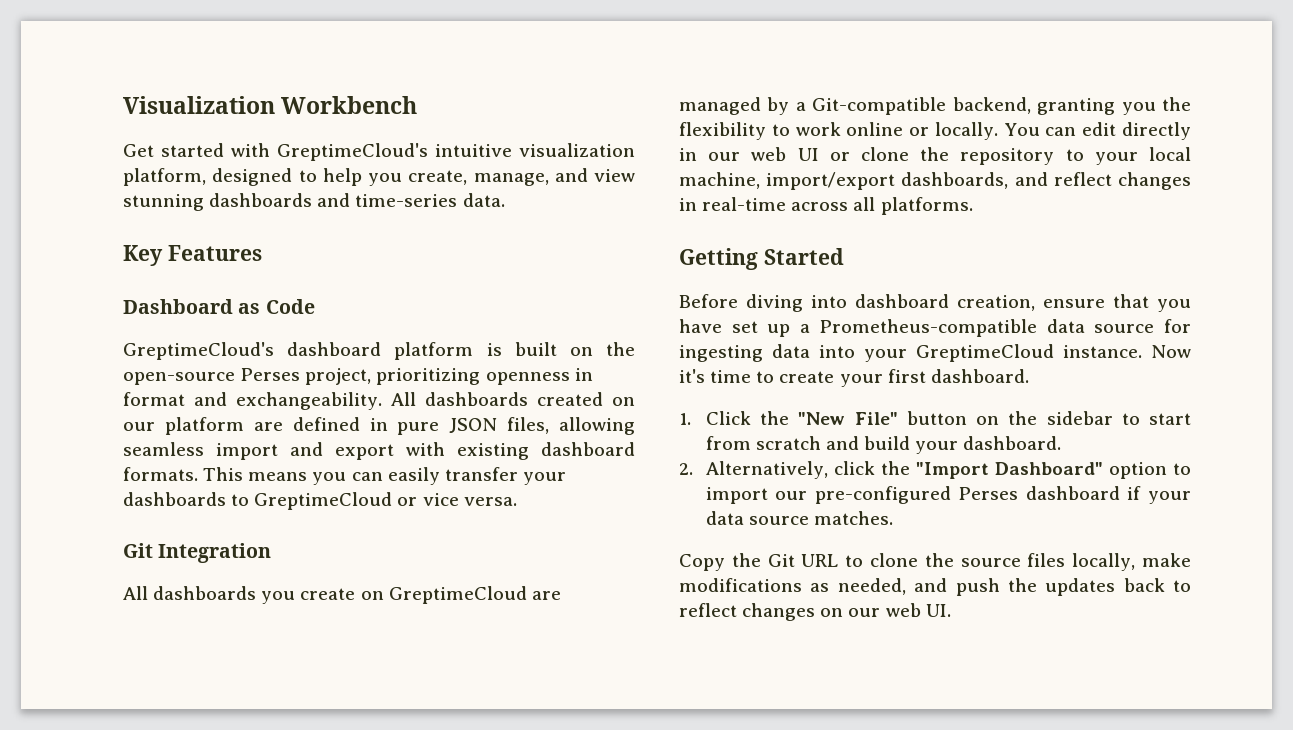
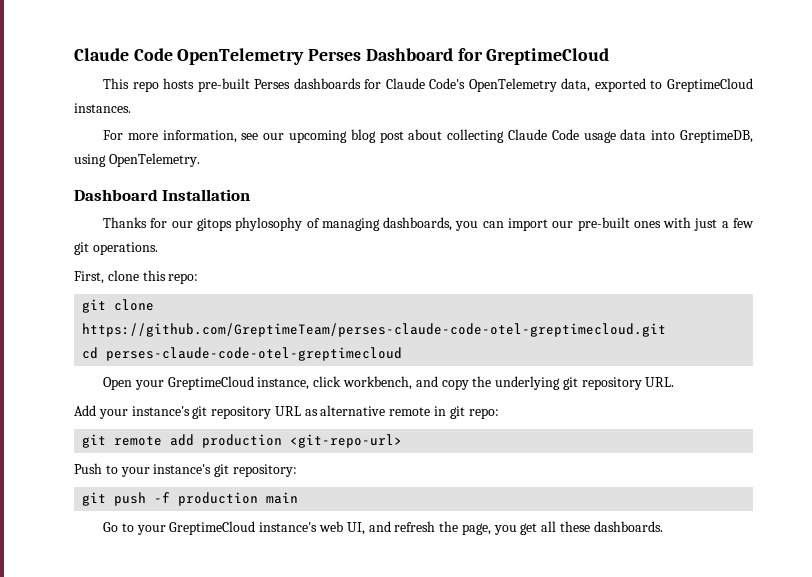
[123,96,418,114] [123,143,635,161] [123,168,635,186] [123,193,505,211] [123,245,262,266] [123,299,315,314] [123,342,636,360] [123,368,593,385] [123,392,635,410] [123,417,635,435] [123,442,635,460] [123,467,566,485] [123,492,517,510] [123,543,272,563] [123,586,561,604] [679,97,1191,115] [679,122,1191,140] [679,147,1191,165] [679,172,1191,190] [679,197,973,215] [679,248,844,270] [679,294,1191,312] [679,319,1191,337] [679,344,1191,362] [679,369,1029,387] [679,411,1191,425] [705,436,1062,454] [679,461,1191,479] [705,486,1191,504] [705,511,894,525] [679,553,1191,571] [679,578,1191,596] [679,603,951,621] Visualization Workbench // Get started with GreptimeCloud's intuitive visualization platform, designed to help you create, manage, and view stunning dashboards and time-series data. // Key Features // Dashboard as Code // GreptimeCloud's dashboard platform is built on the open-source Perses project, prioritizing openness in format and exchangeability. All dashboards created on our platform are defined in pure JSON files, allowing seamless import and export with existing dashboard formats. This means you can easily transfer your dashboards to GreptimeCloud or vice versa. // Git Integration // All dashboards you create on GreptimeCloud are managed by a Git-compatible backend, granting you the flexibility to work online or locally. You can edit directly in our web UI or clone the repository to your local machine, import/export dashboards, and reflect changes in real-time across all platforms. // Getting Started // Before diving into dashboard creation, ensure that you have set up a Prometheus-compatible data source for ingesting data into your GreptimeCloud instance. Now it's time to create your first dashboard. // 1. Click the "New File" button on the sidebar to start from scratch and build your dashboard. // 2. Alternatively, click the "Import Dashboard" option to import our pre-configured Perses dashboard if your data source matches. // Copy the Git URL to clone the source files locally, make modifications as needed, and push the updates back to reflect changes on our web UI. -> [74,48,610,65] [103,78,754,92] [74,103,131,113] [103,129,753,143] [74,153,200,167] [74,189,251,201] [103,217,755,231] [74,242,158,255] [74,270,199,284] [82,299,155,313] [82,323,667,337] [82,347,403,361] [103,376,675,390] [74,405,499,419] [82,434,403,448] [74,463,297,477] [82,492,299,506] [103,521,663,535] Claude Code OpenTelemetry Perses Dashboard for GreptimeCloud // This repo hosts pre-built Perses dashboards for Claude Code's OpenTelemetry data, exported to GreptimeCloud instances. // For more information, see our upcoming blog post about collecting Claude Code usage data into GreptimeDB, using OpenTelemetry. // Dashboard Installation // Thanks for our gitops phylosophy of managing dashboards, you can import our pre-built ones with just a few git operations. // First, clone this repo: // git clone https://github.com/GreptimeTeam/perses-claude-code-otel-greptimecloud.git // cd perses-claude-code-otel-greptimecloud // Open your GreptimeCloud instance, click workbench, and copy the underlying git repository URL. // Add your instance's git repository URL as alternative remote in git repo: // git remote add production <git-repo-url> // Push to your instance's git repository: // git push -f production main // Go to your GreptimeCloud instance's web UI, and refresh the page, you get all these dashboards.

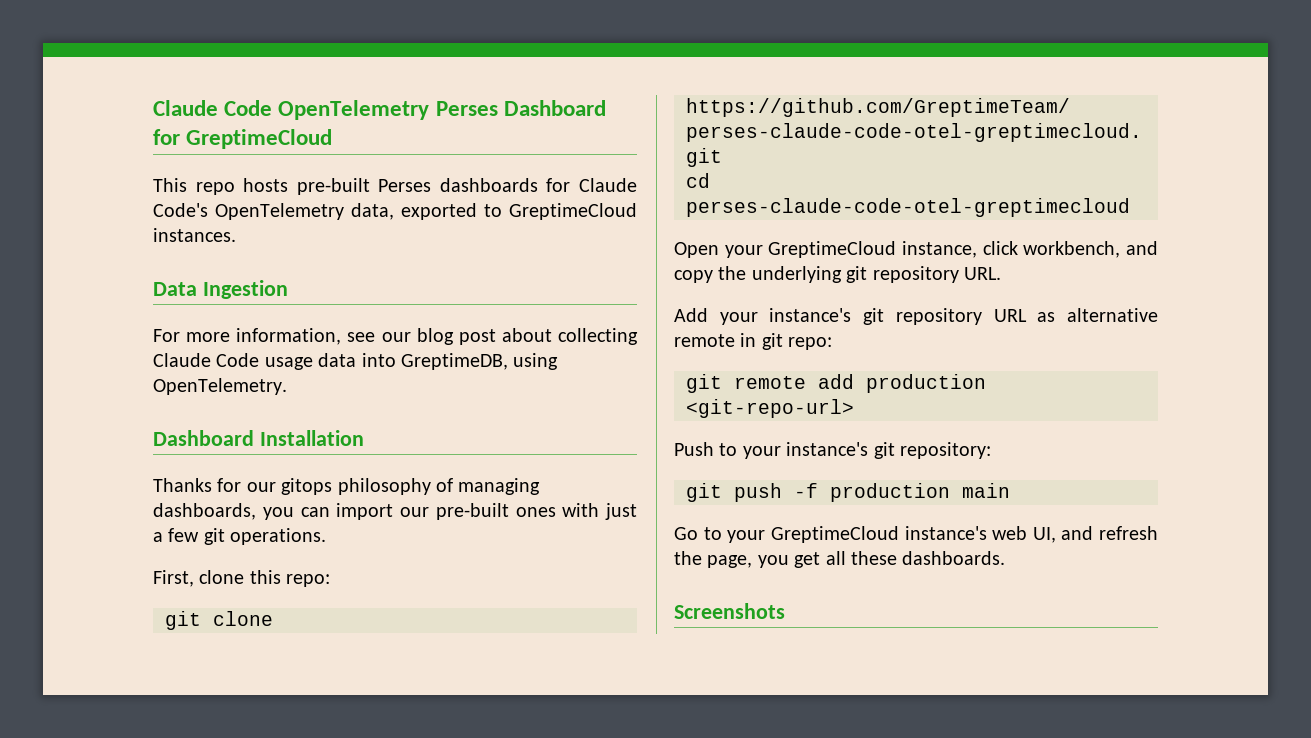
(131, 108) none -> [153,280,288,299] // Data Ingestion
[289,130,348,143] upcoming -> (411, 337) none
[235,217,303,231] phylosophy -> [337,478,431,495] philosophy
(663, 526) none -> [674,603,785,619] // Screenshots

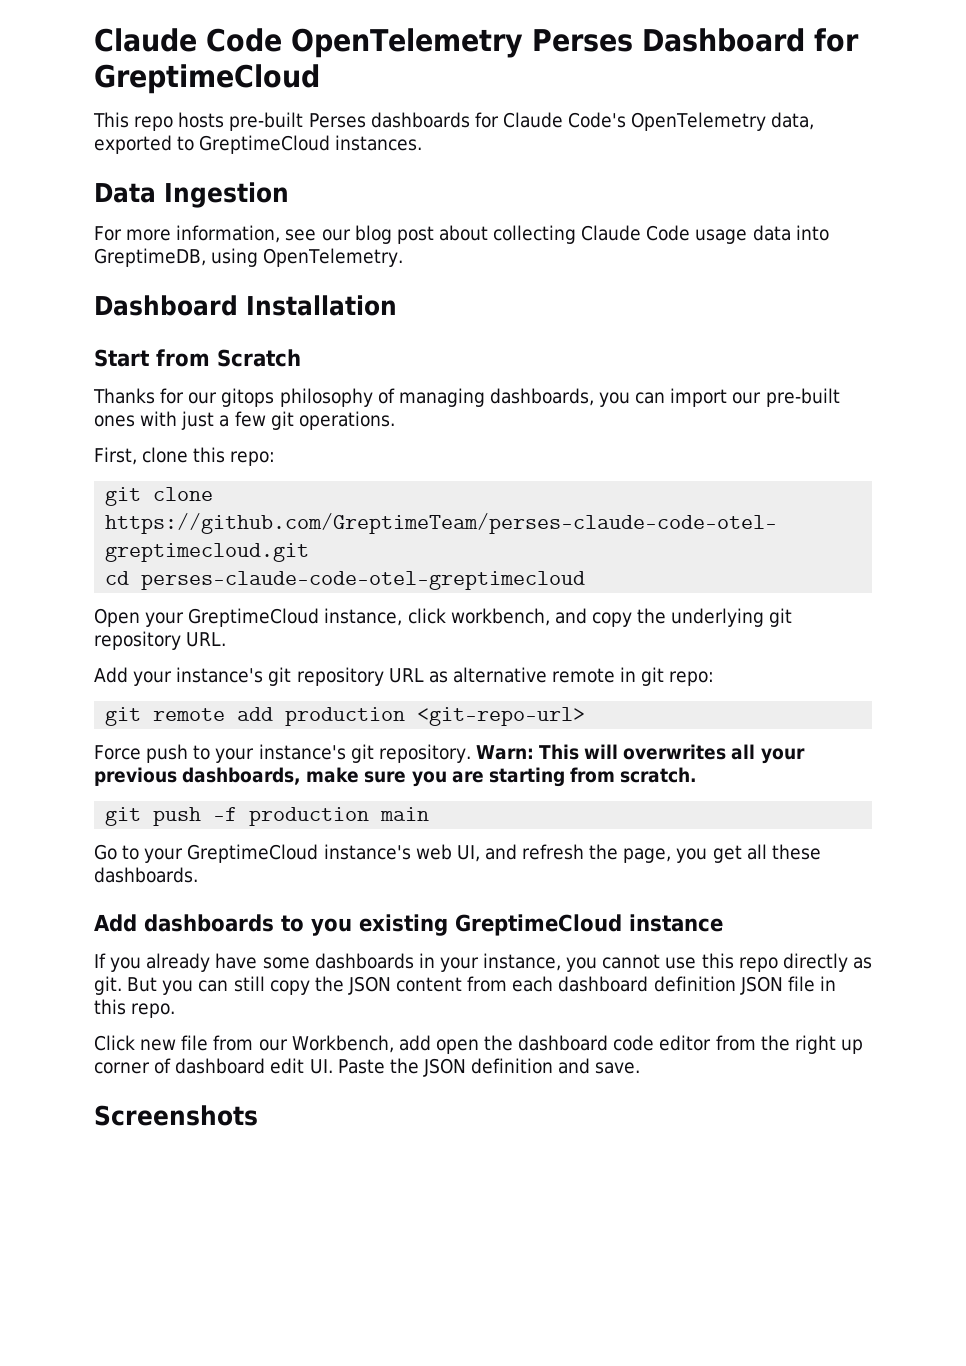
(364, 438) none -> [94,349,301,367] // Start from Scratch
[674,442,714,456] Push -> [94,744,189,763] Force push
[900,442,991,459] repository: -> [378,744,805,764] [94,767,698,787] repository. Warn: This will overwrites all your previous dashboards, make sure you are starting from scratch.
(1006, 558) none -> [94,914,723,936] [94,953,872,972] [94,976,836,995] [94,999,176,1018] [94,1035,863,1054] [94,1058,641,1077] // Add dashboards to you existing GreptimeCloud instance // If you already have some dashboards in your instance, you cannot use this repo directly as git. But you can still copy the JSON content from each dashboard definition JSON file in this repo. // Click new file from our Workbench, add open the dashboard code editor from the right up corner of dashboard edit UI. Paste the JSON definition and save.

